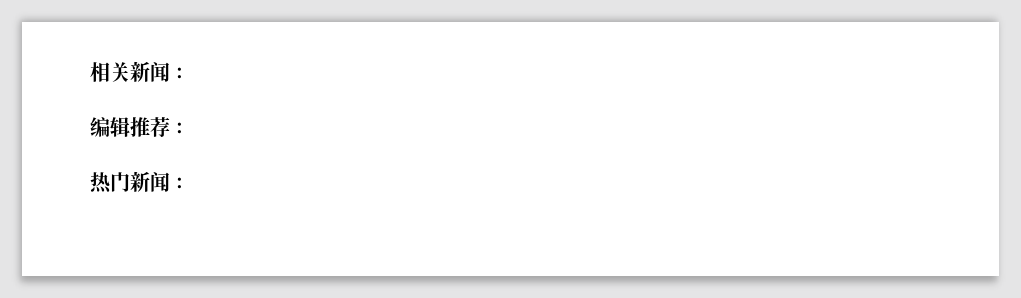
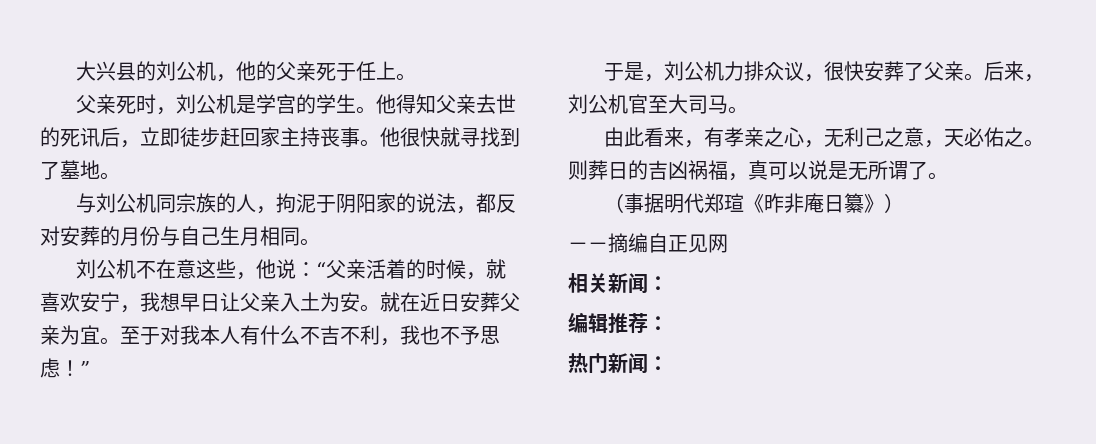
(90, 72) none -> [75,61,416,82] [75,94,516,115] [40,127,520,148] [40,160,120,180] [75,193,516,214] [40,226,320,246] [75,259,506,280] [40,292,520,313] [40,325,500,346] [40,358,90,378] [603,61,1044,82] [568,94,748,114] [603,127,1044,148] [568,160,948,181] [603,193,904,213] [568,233,728,253] 大兴县的刘公机，他的父亲死于任上。 // 父亲死时，刘公机是学宫的学生。他得知父亲去世的死讯后，立即徒步赶回家主持丧事。他很快就寻找到了墓地。 // 与刘公机同宗族的人，拘泥于阴阳家的说法，都反对安葬的月份与自己生月相同。 // 刘公机不在意这些，他说：“父亲活着的时候，就喜欢安宁，我想早日让父亲入土为安。就在近日安葬父亲为宜。至于对我本人有什么不吉不利，我也不予思虑！” // 于是，刘公机力排众议，很快安葬了父亲。后来，刘公机官至大司马。 // 由此看来，有孝亲之心，无利己之意，天必佑之。则葬日的吉凶祸福，真可以说是无所谓了。 // （事据明代郑瑄《昨非庵日纂》） // －－摘编自正见网 //

